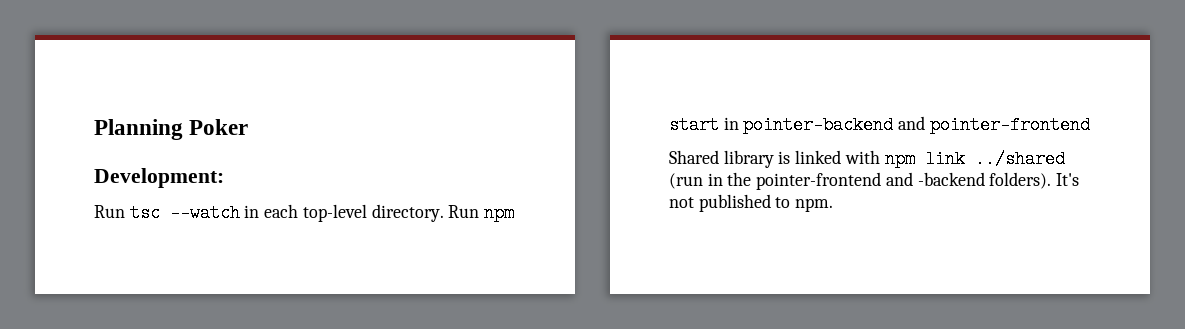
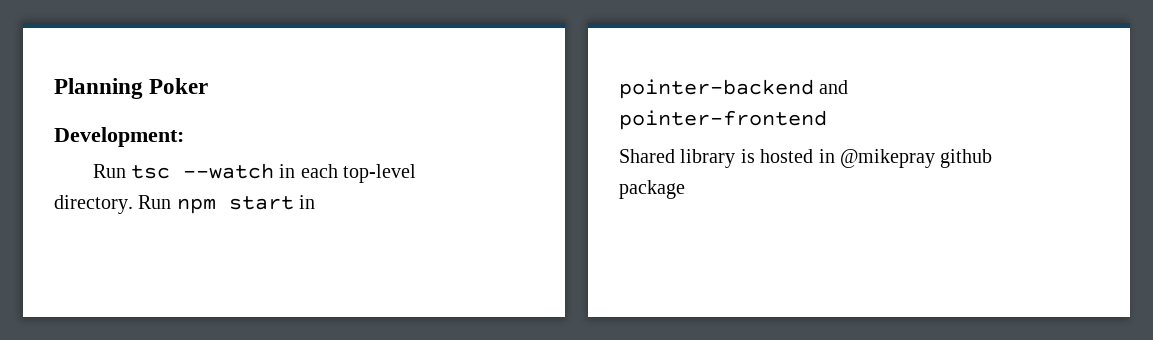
[795,150,1065,168] [669,172,1080,190] [669,194,834,212] linked with npm link ../shared (run in the pointer-frontend and -backend folders). It's not published to npm. -> [760,149,993,168] [619,180,685,199] hosted in @mikepray github package

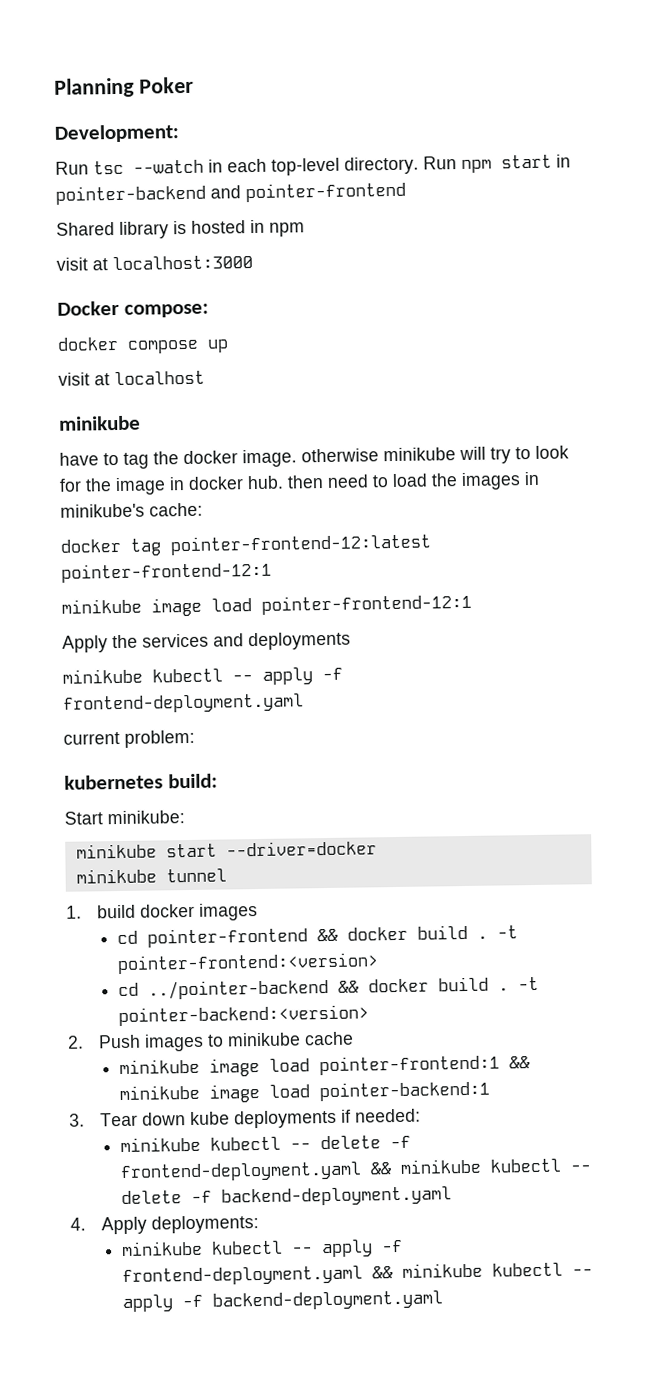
[840,149,993,168] [619,180,685,199] @mikepray github package -> [269,222,305,237] [56,255,253,271] [57,300,209,318] [57,336,229,354] [58,370,205,386] [59,415,141,431] [59,445,569,469] [59,471,540,496] [60,502,203,518] [60,533,431,556] [61,561,272,583] [61,593,472,617] [62,631,351,653] [62,667,343,685] [63,693,304,714] [63,729,195,748] [64,773,218,790] [64,810,185,825] [75,840,377,859] [75,868,227,884] [66,903,259,921] [116,924,518,948] [116,952,379,975] [117,976,539,1000] [117,1004,369,1027] [67,1031,355,1052] [118,1054,530,1077] [118,1080,490,1103] [69,1108,422,1129] [119,1135,411,1153] [119,1158,591,1183] [120,1186,452,1207] [70,1215,260,1235] [120,1239,403,1258] [121,1262,593,1287] [121,1290,443,1313] npm // visit at localhost:3000 // Docker compose: // docker compose up // visit at localhost // minikube // have to tag the docker image. otherwise minikube will try to look for the image in docker hub. then need to load the images in minikube's cache: // docker tag pointer-frontend-12:latest pointer-frontend-12:1 // minikube image load pointer-frontend-12:1 // Apply the services and deployments // minikube kubectl -- apply -f frontend-deployment.yaml // current problem: // kubernetes build: // Start minikube: // minikube start --driver=docker // minikube tunnel // 1. build docker images // cd pointer-frontend && docker build . -t pointer-frontend:<version> // cd ../pointer-backend && docker build . -t pointer-backend:<version> // 2. Push images to minikube cache // minikube image load pointer-frontend:1 && minikube image load pointer-backend:1 // 3. Tear down kube deployments if needed: // minikube kubectl -- delete -f frontend-deployment.yaml && minikube kubectl -- delete -f backend-deployment.yaml // 4. Apply deployments: // minikube kubectl -- apply -f frontend-deployment.yaml && minikube kubectl -- apply -f backend-deployment.yaml

